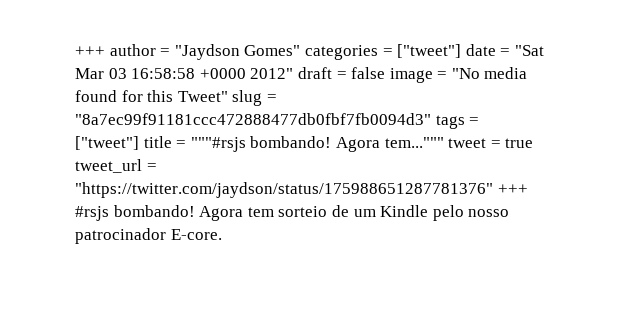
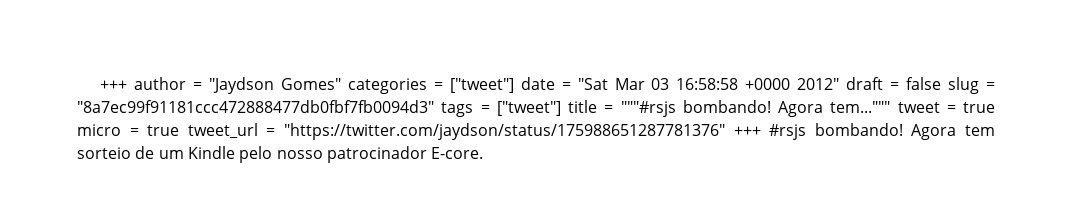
[389,67,528,83] [75,90,228,102] image = "No media found for this Tweet" -> (942, 83) none
(534, 143) none -> [77,124,180,136] micro = true

